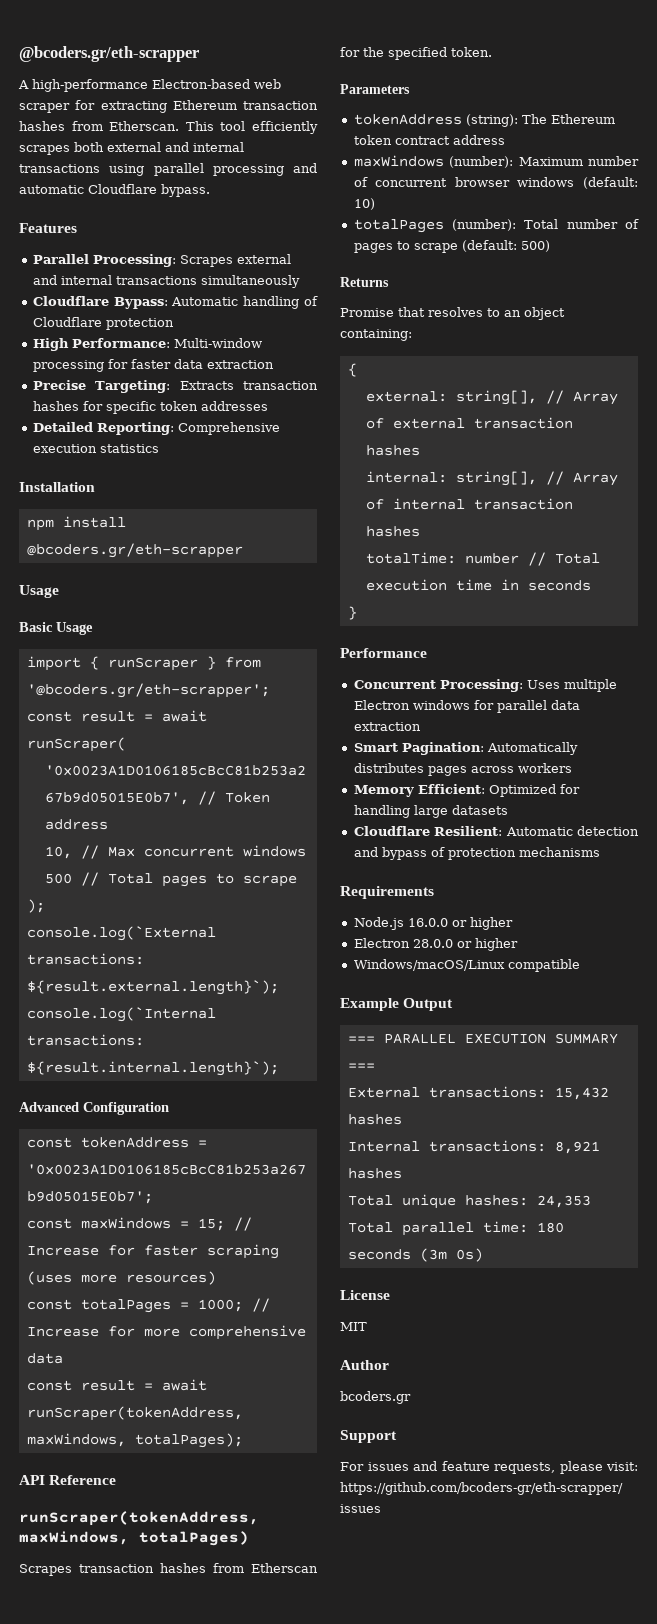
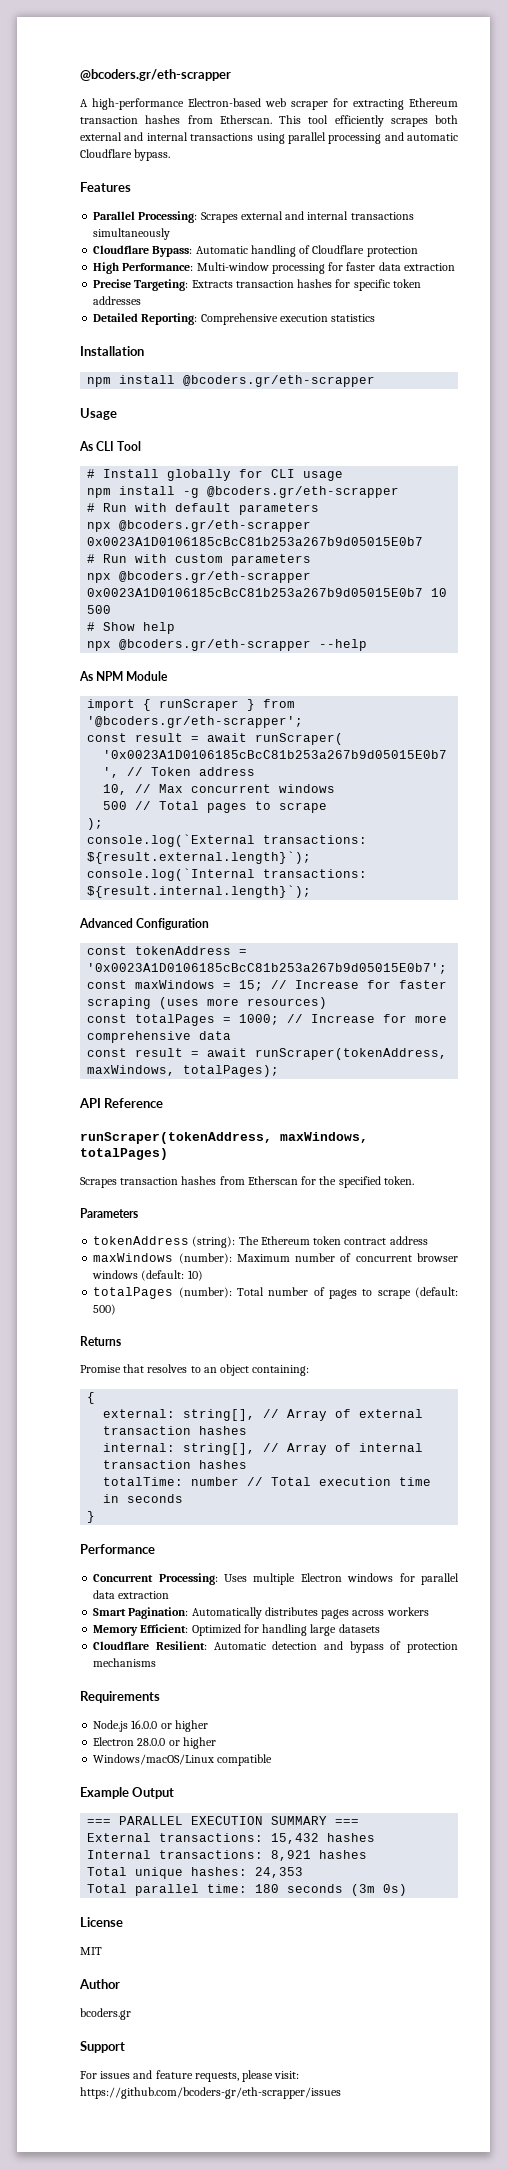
[19,622,93,635] Basic Usage -> [79,441,142,451] [87,469,344,481] [87,486,400,498] [87,503,320,515] [87,520,312,532] [87,537,424,546] [87,554,312,566] [87,571,312,583] [87,588,448,597] [87,605,112,614] [87,622,176,634] [87,639,368,651] [79,671,169,681] As CLI Tool // # Install globally for CLI usage // npm install -g @bcoders.gr/eth-scrapper // # Run with default parameters // npx @bcoders.gr/eth-scrapper 0x0023A1D0106185cBcC81b253a267b9d05015E0b7 // # Run with custom parameters // npx @bcoders.gr/eth-scrapper 0x0023A1D0106185cBcC81b253a267b9d05015E0b7 10 500 // # Show help // npx @bcoders.gr/eth-scrapper --help // As NPM Module

